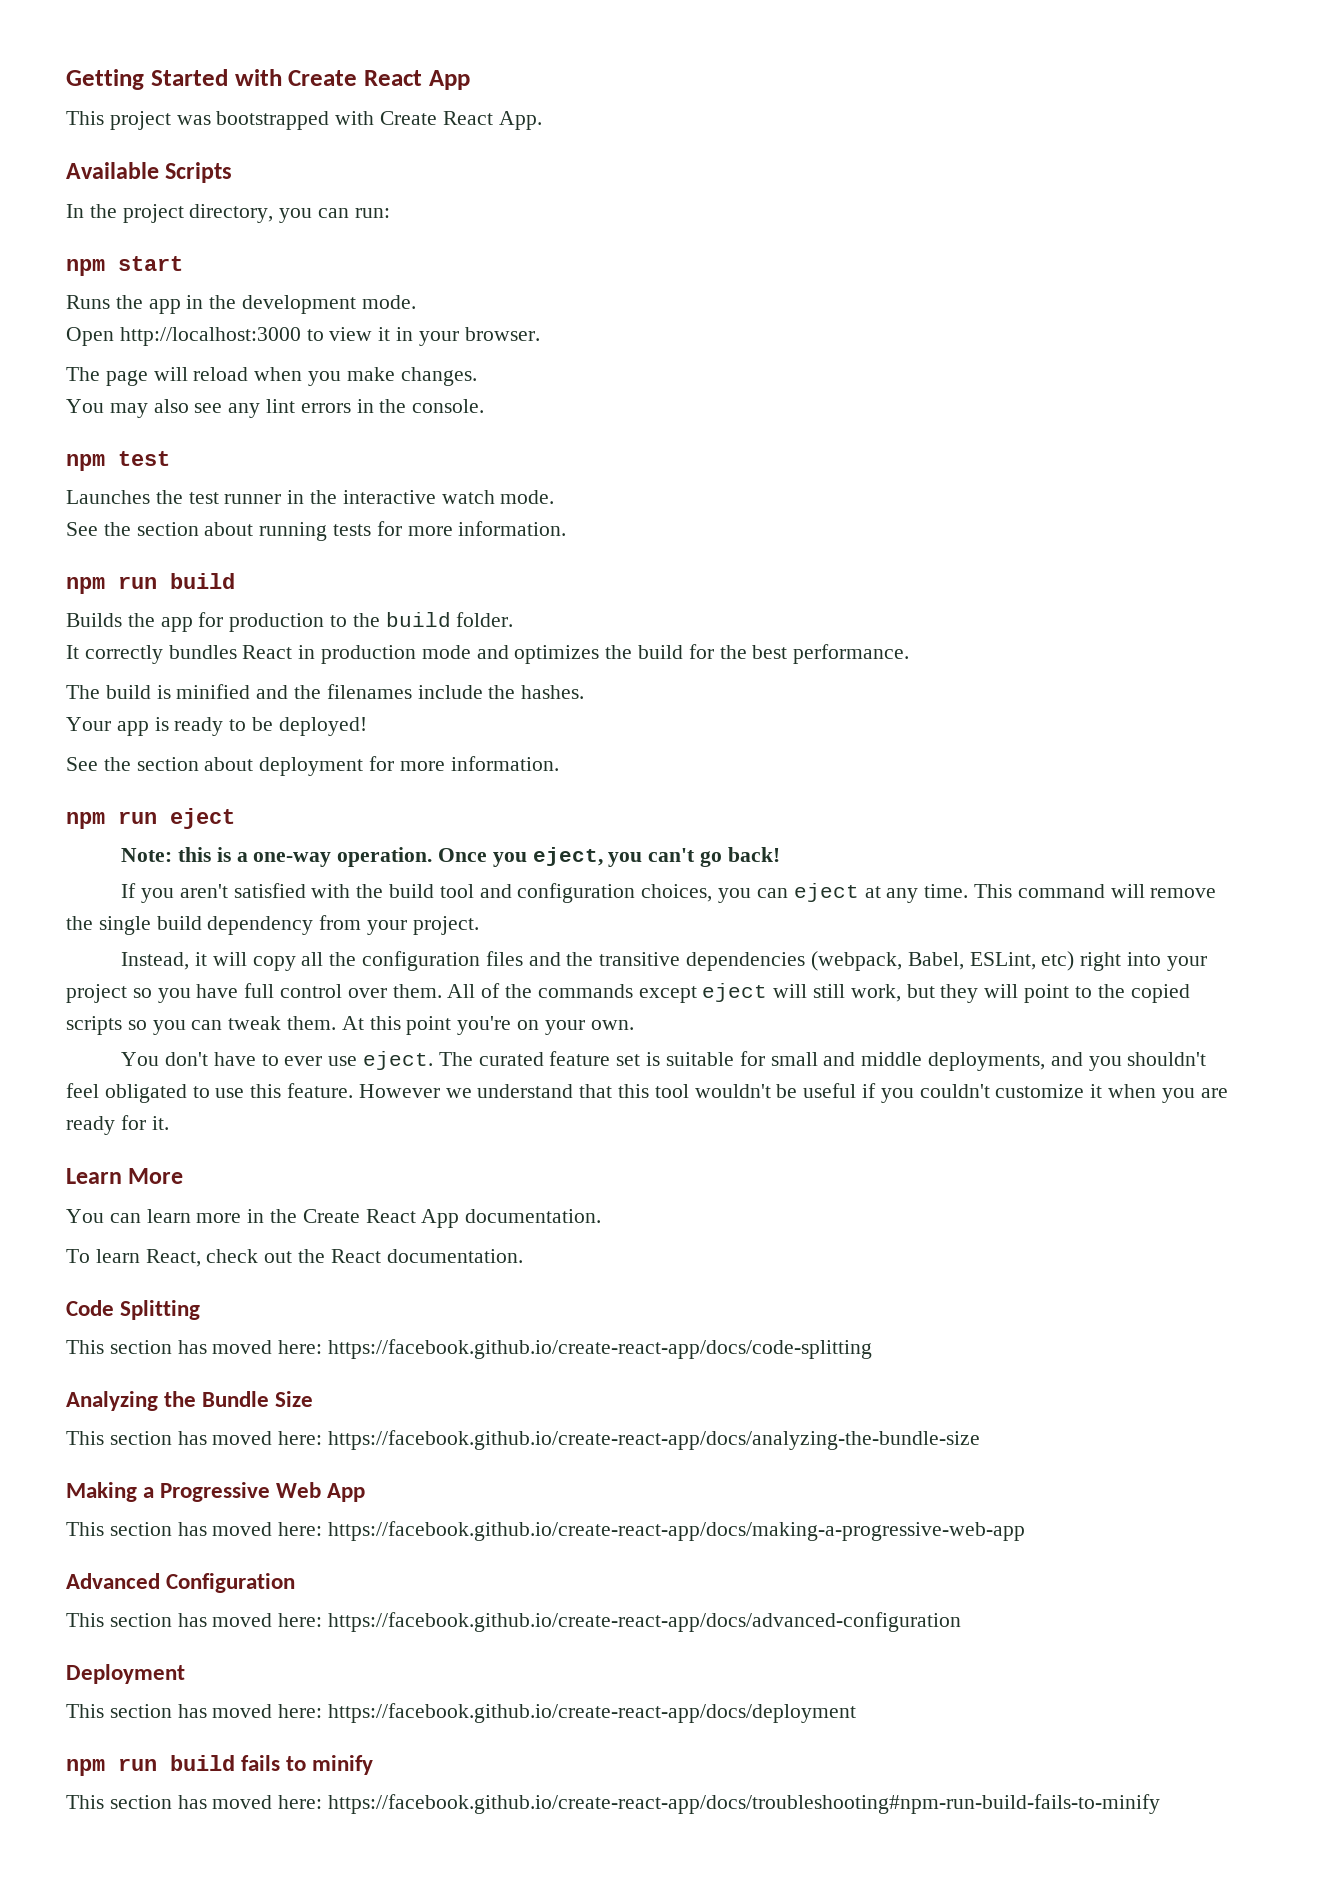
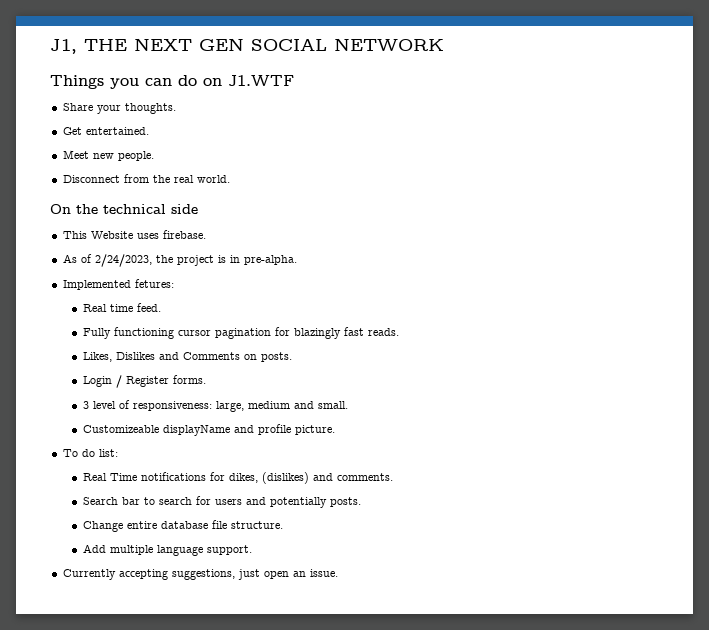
[66,69,470,90] [66,111,542,130] [66,162,233,183] [66,204,390,223] [66,256,183,276] [66,295,416,314] [66,327,540,346] [66,367,477,386] [66,399,485,418] [66,451,170,471] [66,490,555,504] [66,521,567,541] [66,573,235,594] [66,612,514,632] [66,644,910,664] [66,684,585,699] [66,717,367,736] [66,756,559,776] [66,808,235,829] [121,847,780,867] [121,883,1217,903] [66,915,479,935] [121,951,1207,971] [66,983,1190,1003] [66,1016,634,1035] [121,1051,1207,1071] [66,1083,1228,1103] [66,1115,169,1135] [66,1168,184,1184] [66,1209,602,1228] [66,1249,523,1267] [66,1300,201,1320] [66,1339,873,1359] [66,1391,314,1411] [66,1430,981,1450] [66,1482,366,1502] [66,1521,1026,1541] [66,1573,296,1593] [66,1612,962,1632] [66,1664,185,1684] [66,1703,857,1723] [66,1755,374,1776] [66,1794,1161,1814] Getting Started with Create React App // This project was bootstrapped with Create React App. // Available Scripts // In the project directory, you can run: // npm start // Runs the app in the development mode. // Open http://localhost:3000 to view it in your browser. // The page will reload when you make changes. // You may also see any lint errors in the console. // npm test // Launches the test runner in the interactive watch mode. // See the section about running tests for more information. // npm run build // Builds the app for production to the build folder. // It correctly bundles React in production mode and optimizes the build for the best performance. // The build is minified and the filenames include the hashes. // Your app is ready to be deployed! // See the section about deployment for more information. // npm run eject // Note: this is a one-way operation. Once you eject, you can't go back! // If you aren't satisfied with the build tool and configuration choices, you can eject at any time. This command will remove the single build dependency from your project. // Instead, it will copy all the configuration files and the transitive dependencies (webpack, Babel, ESLint, etc) right into your project so you have full control over them. All of the commands except eject will still work, but they will point to the copied scripts so you can tweak them. At this point you're on your own. // You don't have to ever use eject. The curated feature set is suitable for small and middle deployments, and you shouldn't feel obligated to use this feature. However we understand that this tool wouldn't be useful if you couldn't customize it when you are ready for it. // Learn More // You can learn more in the Create React App documentation. // To learn React, check out the React documentation. // Code Splitting // This section has moved here: https://facebook.github.io/create-react-app/docs/code-splitting // Analyzing the Bundle Size // This section has moved here: https://facebook.github.io/create-react-app/docs/analyzing-the-bundle-size // Making a Progressive Web App // This section has moved here: https://facebook.github.io/create-react-app/docs/making-a-progressive-web-app // Advanced Configuration // This section has moved here: https://facebook.github.io/create-react-app/docs/advanced-configuration // Deployment // This section has moved here: https://facebook.github.io/create-react-app/docs/deployment // npm run build fails to minify // This section has moved here: https://facebook.github.io/create-react-app/docs/troubleshooting#npm-run-build-fails-to-minify -> [50,38,444,54] [50,75,294,89] [62,103,176,114] [62,127,149,135] [62,150,154,161] [62,174,230,183] [50,204,198,214] [62,230,206,239] [62,254,297,267] [62,279,174,290] [82,303,161,312] [82,327,399,339] [82,352,292,362] [82,375,206,388] [82,400,348,412] [82,424,335,436] [62,449,118,457] [82,472,393,484] [82,496,361,508] [82,520,283,532] [82,544,252,556] [62,569,338,580] J1, THE NEXT GEN SOCIAL NETWORK // Things you can do on J1.WTF // Share your thoughts. // Get entertained. // Meet new people. // Disconnect from the real world. // On the technical side // This Website uses firebase. // As of 2/24/2023, the project is in pre-alpha. // Implemented fetures: // Real time feed. // Fully functioning cursor pagination for blazingly fast reads. // Likes, Dislikes and Comments on posts. // Login / Register forms. // 3 level of responsiveness: large, medium and small. // Customizeable displayName and profile picture. // To do list: // Real Time notifications for dikes, (dislikes) and comments. // Search bar to search for users and potentially posts. // Change entire database file structure. // Add multiple language support. // Currently accepting suggestions, just open an issue.

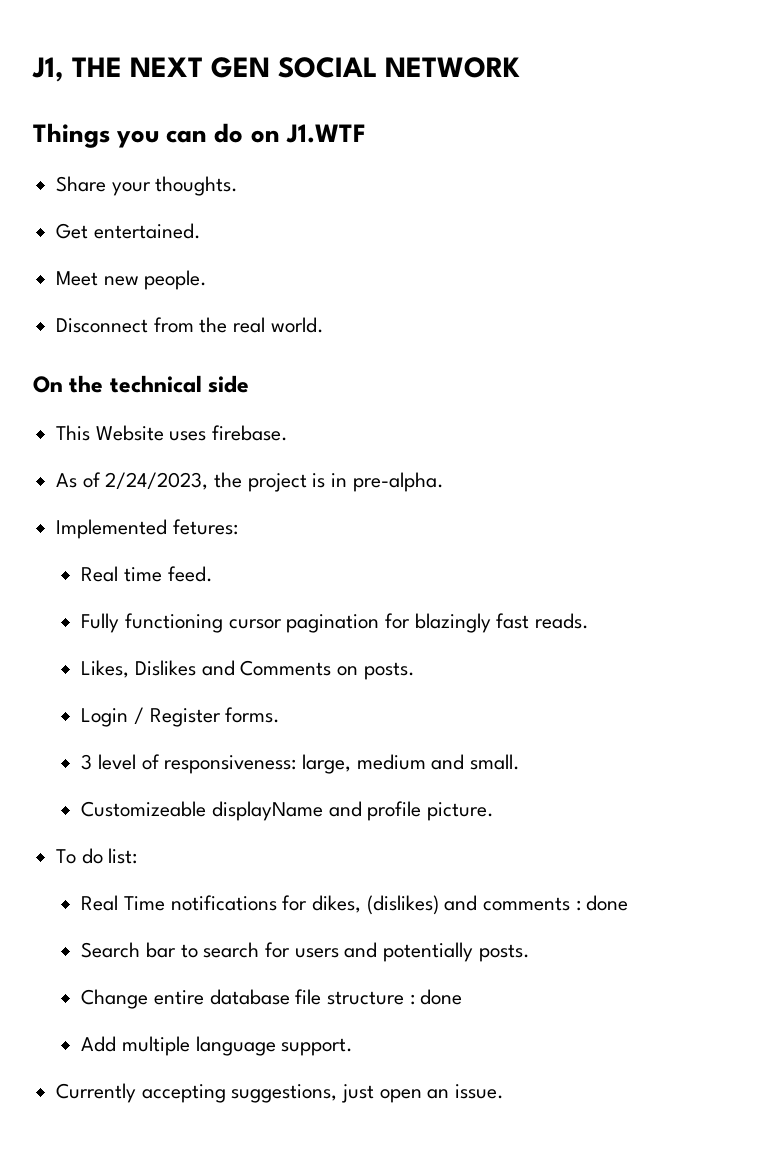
[336,473,393,481] comments. -> [483,895,629,911] comments : done
[230,521,283,529] structure. -> [327,989,463,1005] structure : done

